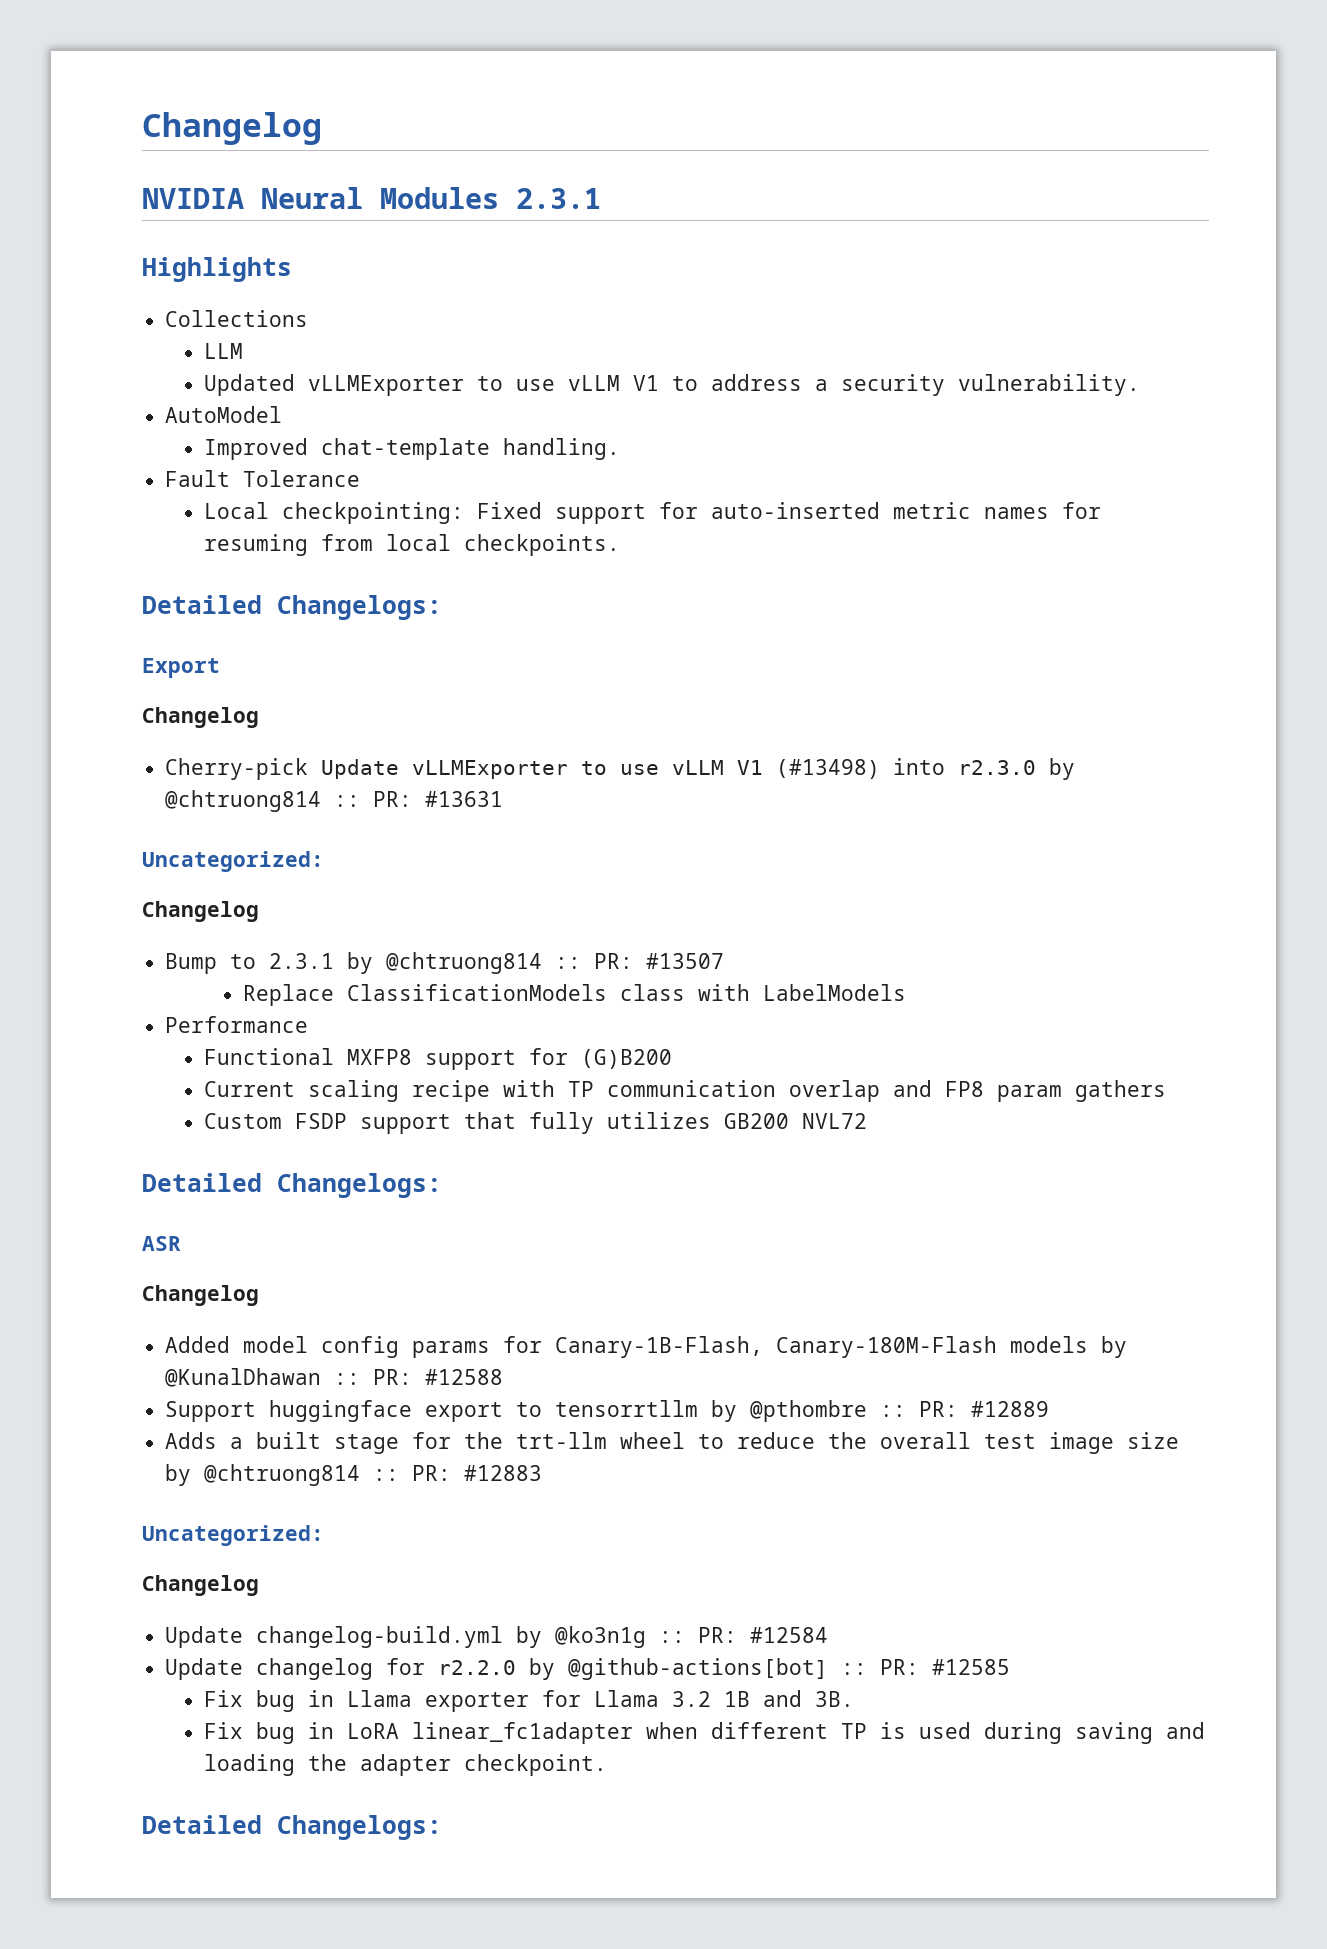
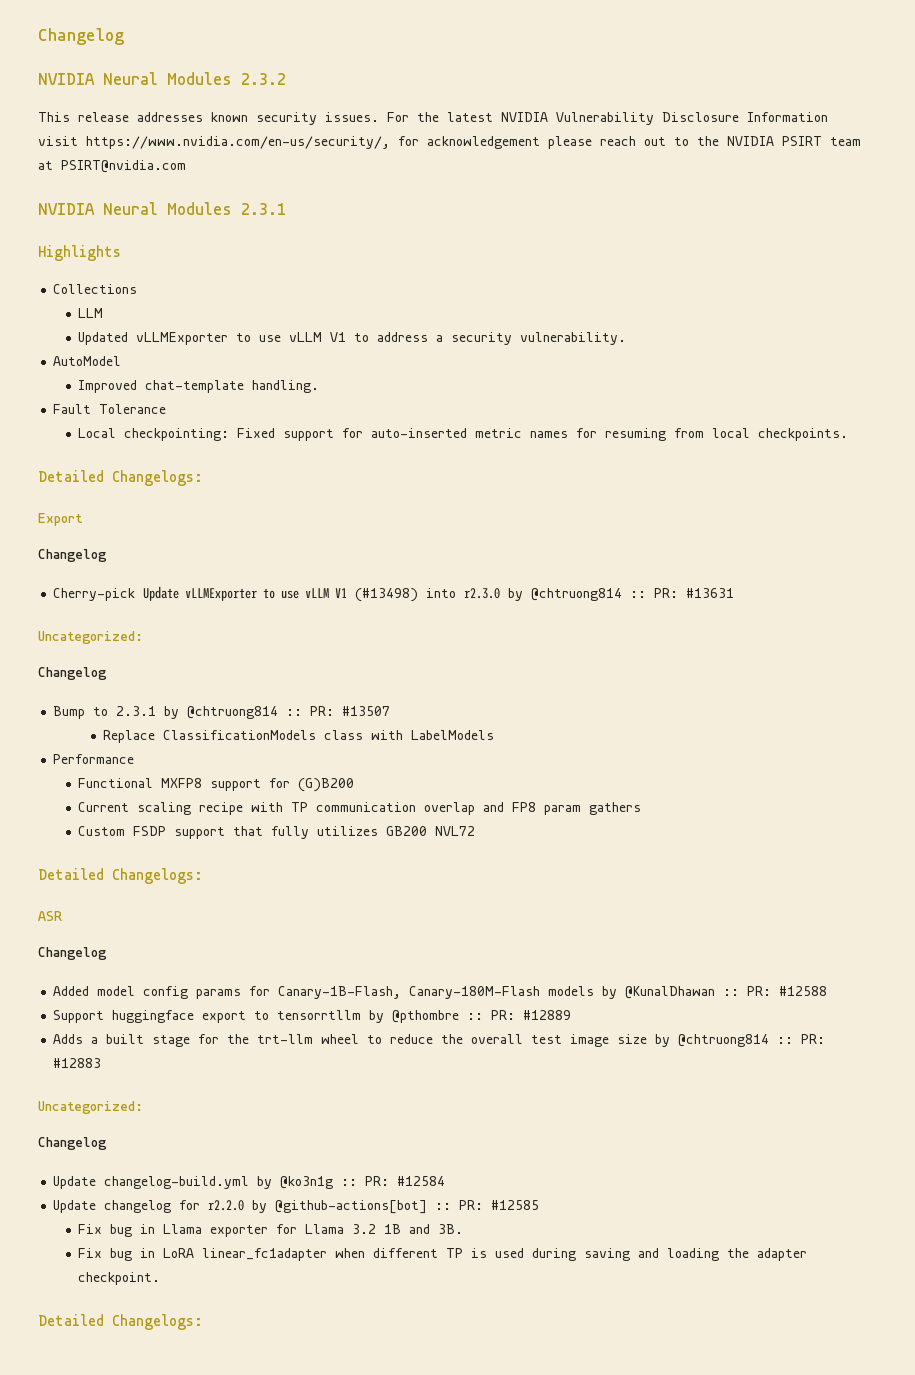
[142,112,322,145] Changelog -> [38,28,124,45] [38,72,286,85] [38,112,828,125] [38,136,861,149] [38,160,186,173] Changelog // NVIDIA Neural Modules 2.3.2 // This release addresses known security issues. For the latest NVIDIA Vulnerability Disclosure Information visit https://www.nvidia.com/en-us/security/, for acknowledgement please reach out to the NVIDIA PSIRT team at PSIRT@nvidia.com

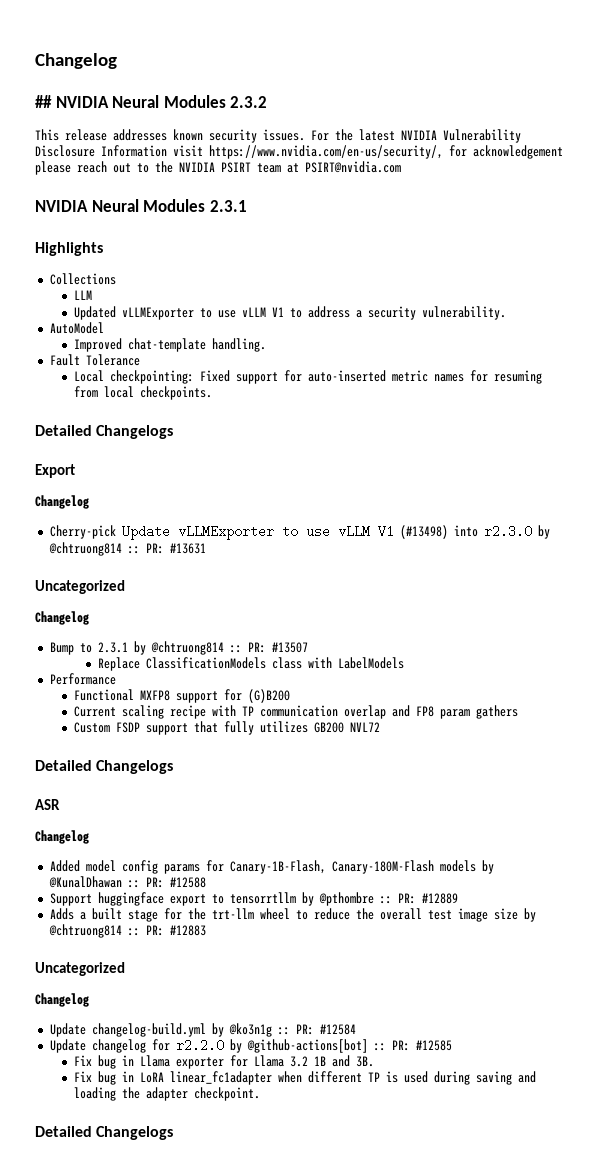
[38,28,124,45] Changelog // -> [35,53,117,69] [35,95,52,108] Changelog // ##
[112,470,203,486] Changelogs: -> [96,425,174,439] Changelogs
[38,631,143,644] Uncategorized: -> [35,580,125,594] Uncategorized
[112,868,203,884] Changelogs: -> [96,760,174,774] Changelogs
[38,1101,143,1114] Uncategorized: -> [35,962,125,976] Uncategorized
[112,1314,203,1330] Changelogs: -> [96,1126,174,1140] Changelogs

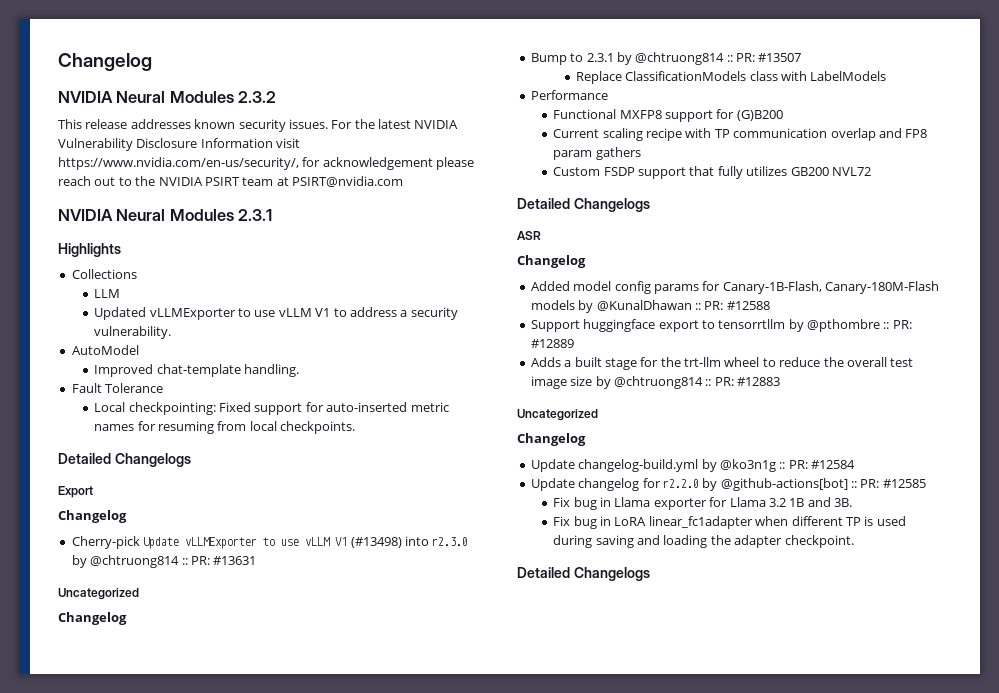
[35,53,117,69] [35,95,52,108] Changelog // ## -> [58,53,152,71] Changelog //

